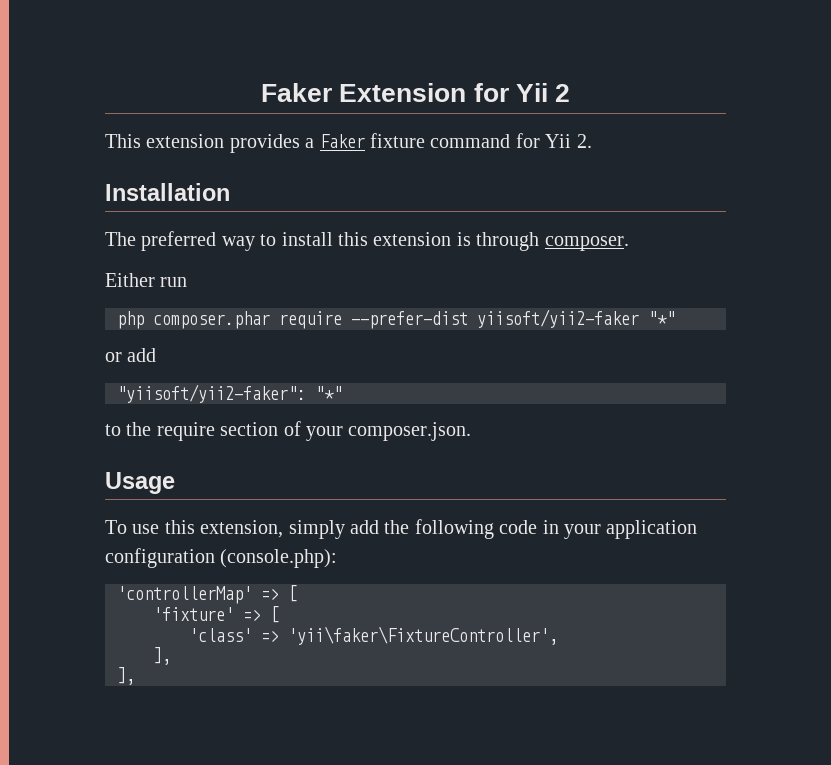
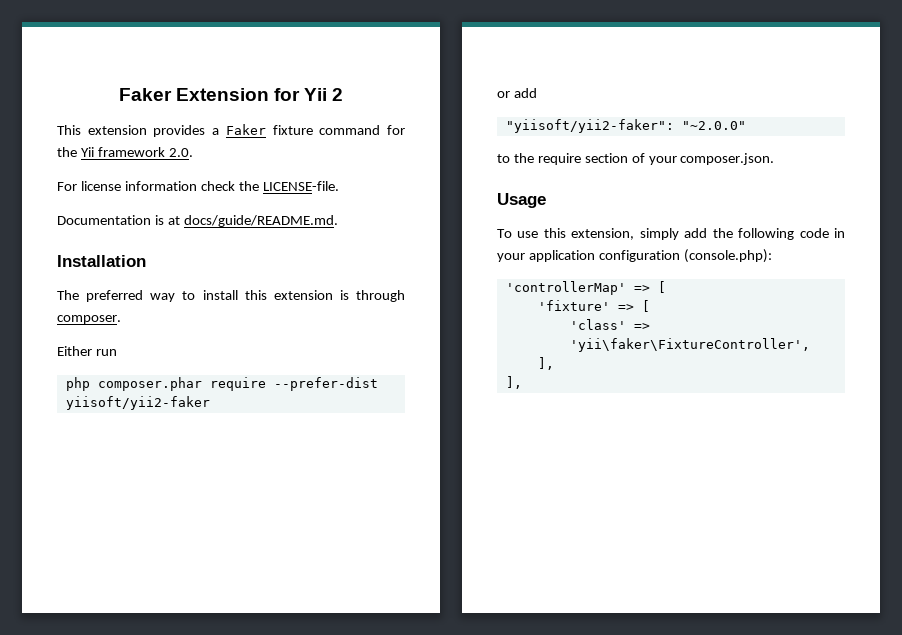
[545,134,592,148] Yii 2. -> [57,147,193,157] [57,181,339,191] [57,215,338,227] the Yii framework 2.0. // For license information check the LICENSE-file. // Documentation is at docs/guide/README.md.
[648,311,675,325] "*" -> (210, 403) none
[315,386,342,400] "*" -> [681,121,746,130] "~2.0.0"

